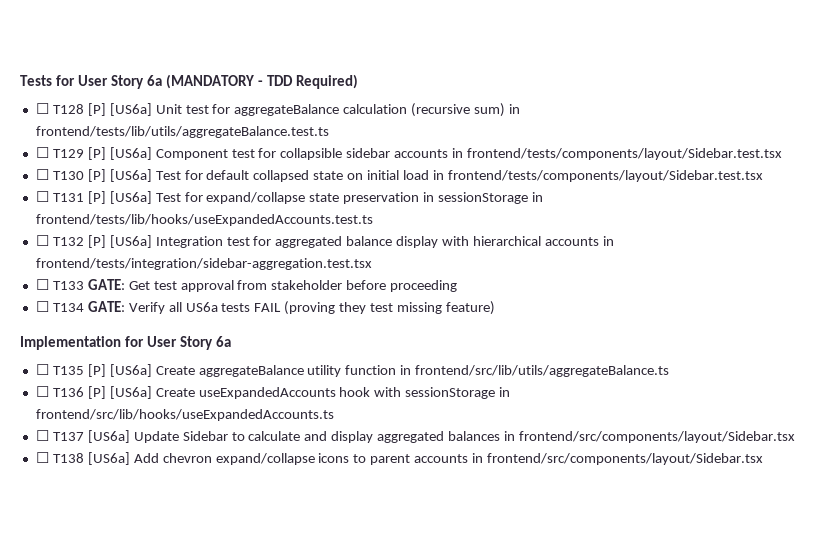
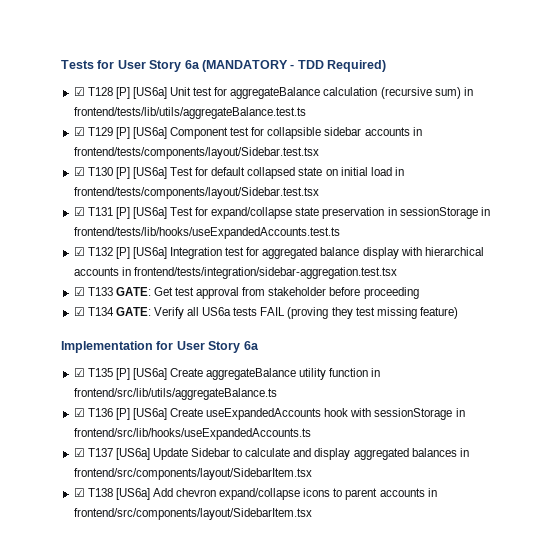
[35,103,49,114] ☐ -> [73,87,85,96] ☑
[35,147,49,158] ☐ -> [73,127,85,136] ☑
[35,169,49,180] ☐ -> [73,167,85,176] ☑
[35,191,49,202] ☐ -> [73,207,85,216] ☑
[35,235,49,246] ☐ -> [73,247,85,256] ☑
[35,279,49,290] ☐ -> [73,287,85,296] ☑
[35,301,49,312] ☐ -> [73,307,85,316] ☑
[35,364,49,375] ☐ -> [73,368,85,377] ☑
[35,386,49,397] ☐ -> [73,408,85,417] ☑
[35,430,49,441] ☐ -> [73,448,85,457] ☑
[518,431,795,443] [35,452,49,463] frontend/src/components/layout/Sidebar.tsx // ☐ -> [73,468,312,480] [73,488,85,497] frontend/src/components/layout/SidebarItem.tsx // ☑
[487,453,764,465] frontend/src/components/layout/Sidebar.tsx -> [73,508,312,520] frontend/src/components/layout/SidebarItem.tsx

